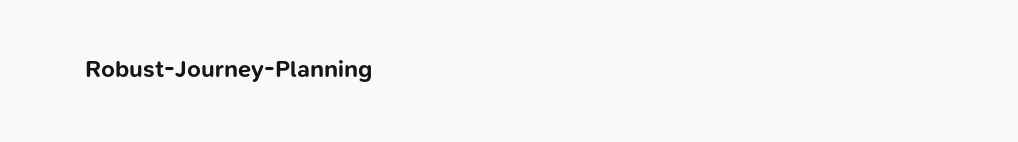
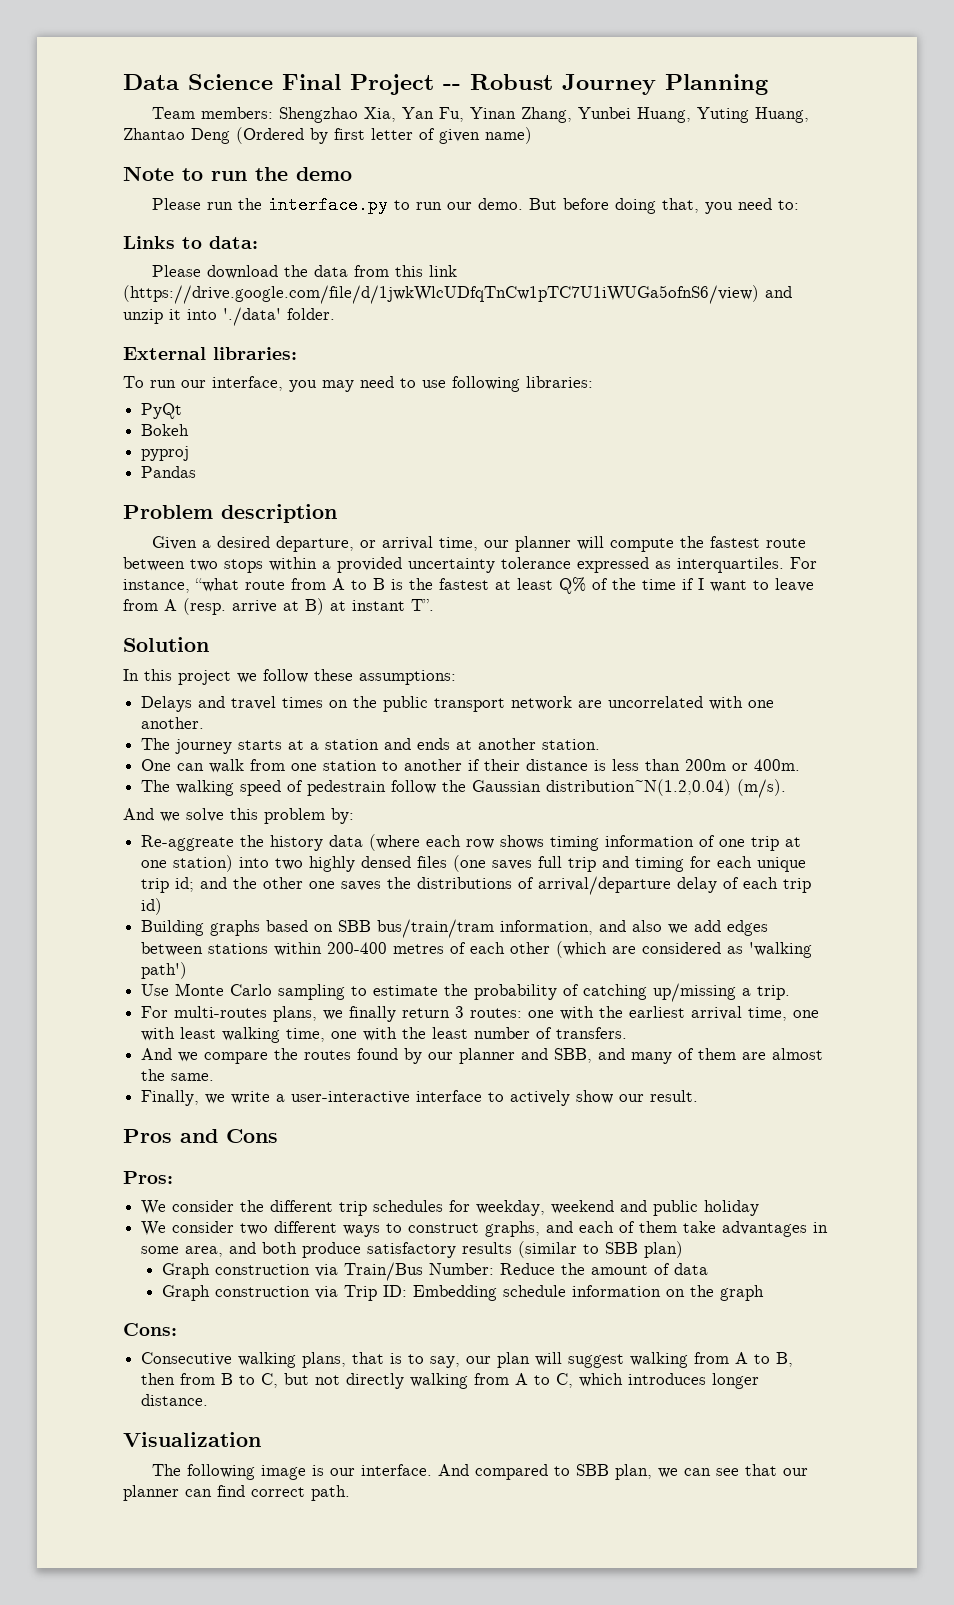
[85,60,372,82] Robust-Journey-Planning -> [123,74,768,95] [152,107,810,123] [123,127,532,144] [123,166,352,181] [152,196,800,214] [123,236,258,249] [152,265,458,279] [123,285,792,304] [123,307,335,326] [123,347,297,360] [123,376,593,392] [141,403,183,419] [141,424,190,436] [141,446,190,461] [141,466,197,478] [123,504,337,523] [152,536,807,552] [123,557,817,573] [123,577,814,594] [123,598,434,615] [123,637,209,652] [123,669,456,685] [141,696,775,712] [141,717,205,729] [141,738,601,754] [141,759,801,773] [141,779,787,798] [123,808,354,824] [141,834,802,851] [141,855,807,872] [141,876,812,895] [141,898,163,915] [141,919,769,938] [141,941,813,958] [141,962,188,979] [141,983,791,1002] [141,1006,820,1022] [141,1027,628,1043] [141,1048,824,1064] [141,1069,215,1081] [141,1090,699,1106] [123,1129,278,1143] [123,1171,173,1184] [141,1200,760,1216] [141,1221,829,1237] [141,1241,684,1258] [161,1262,708,1281] [161,1285,764,1301] [123,1323,177,1336] [141,1352,794,1368] [141,1373,760,1389] [141,1394,209,1406] [123,1432,261,1447] [152,1464,809,1480] [123,1485,350,1501] Data Science Final Project -- Robust Journey Planning // Team members: Shengzhao Xia, Yan Fu, Yinan Zhang, Yunbei Huang, Yuting Huang, Zhantao Deng (Ordered by first letter of given name) // Note to run the demo // Please run the interface.py to run our demo. But before doing that, you need to: // Links to data: // Please download the data from this link (https://drive.google.com/file/d/1jwkWlcUDfqTnCw1pTC7U1iWUGa5ofnS6/view) and unzip it into './data' folder. // External libraries: // To run our interface, you may need to use following libraries: // PyQt // Bokeh // pyproj // Pandas // Problem description // Given a desired departure, or arrival time, our planner will compute the fastest route between two stops within a provided uncertainty tolerance expressed as interquartiles. For instance, “what route from A to B is the fastest at least Q% of the time if I want to leave from A (resp. arrive at B) at instant T”. // Solution // In this project we follow these assumptions: // Delays and travel times on the public transport network are uncorrelated with one another. // The journey starts at a station and ends at another station. // One can walk from one station to another if their distance is less than 200m or 400m. // The walking speed of pedestrain follow the Gaussian distribution~N(1.2,0.04) (m/s). // And we solve this problem by: // Re-aggreate the history data (where each row shows timing information of one trip at one station) into two highly densed files (one saves full trip and timing for each unique trip id; and the other one saves the distributions of arrival/departure delay of each trip id) // Building graphs based on SBB bus/train/tram information, and also we add edges between stations within 200-400 metres of each other (which are considered as 'walking path') // Use Monte Carlo sampling to estimate the probability of catching up/missing a trip. // For multi-routes plans, we finally return 3 routes: one with the earliest arrival time, one with least walking time, one with the least number of transfers. // And we compare the routes found by our planner and SBB, and many of them are almost the same. // Finally, we write a user-interactive interface to actively show our result. // Pros and Cons // Pros: // We consider the different trip schedules for weekday, weekend and public holiday // We consider two different ways to construct graphs, and each of them take advantages in some area, and both produce satisfactory results (similar to SBB plan) // Graph construction via Train/Bus Number: Reduce the amount of data // Graph construction via Trip ID: Embedding schedule information on the graph // Cons: // Consecutive walking plans, that is to say, our plan will suggest walking from A to B, then from B to C, but not directly walking from A to C, which introduces longer distance. // Visualization // The following image is our interface. And compared to SBB plan, we can see that our planner can find correct path.

